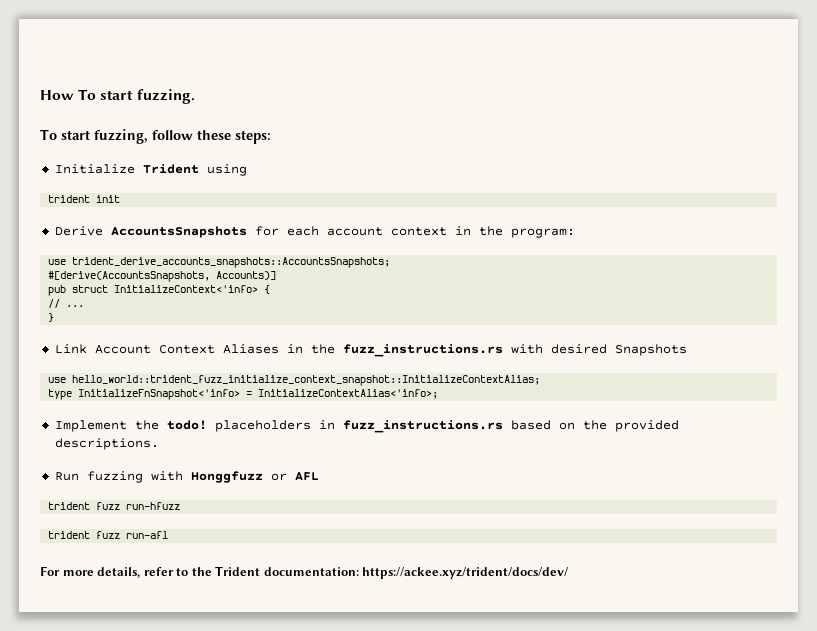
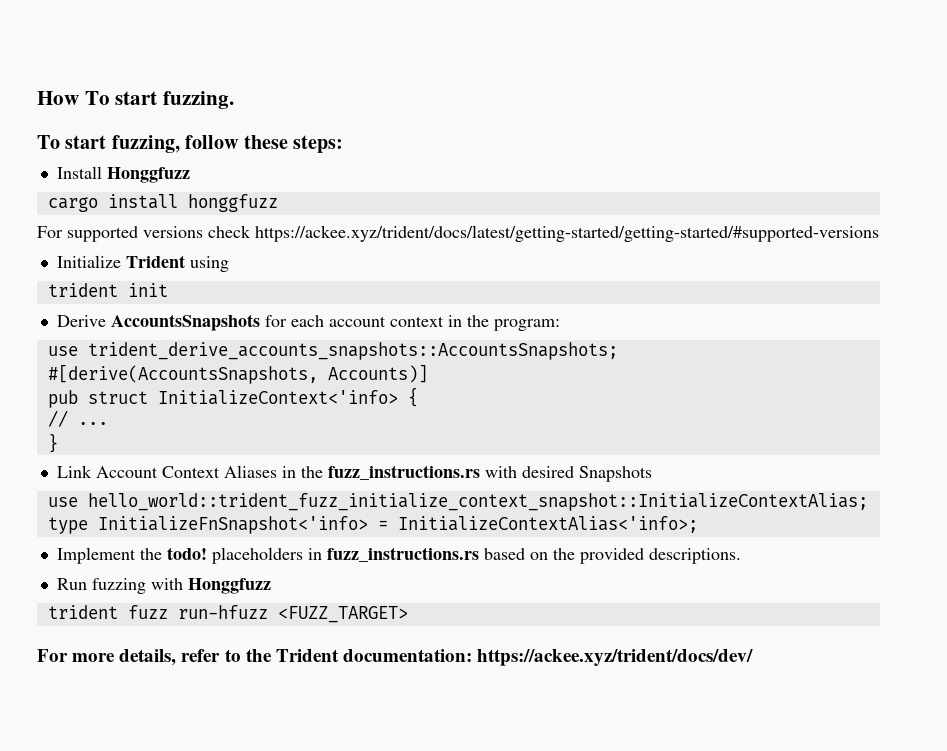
(271, 137) none -> [56,166,190,183] [47,194,278,212] [37,225,879,242] // Install Honggfuzz // cargo install honggfuzz // For supported versions check https://ackee.xyz/trident/docs/latest/getting-started/getting-started/#supported-versions
[270,472,319,481] or AFL -> (271, 586) none
[48,531,169,539] // trident fuzz run-afl -> [277,606,408,623] <FUZZ_TARGET>

